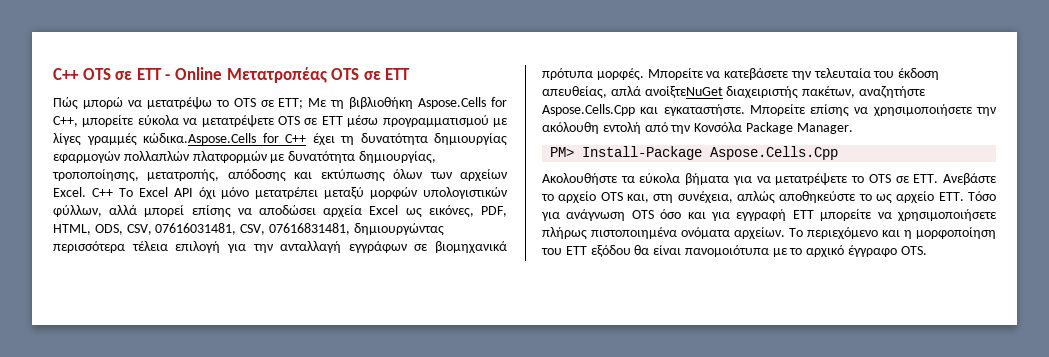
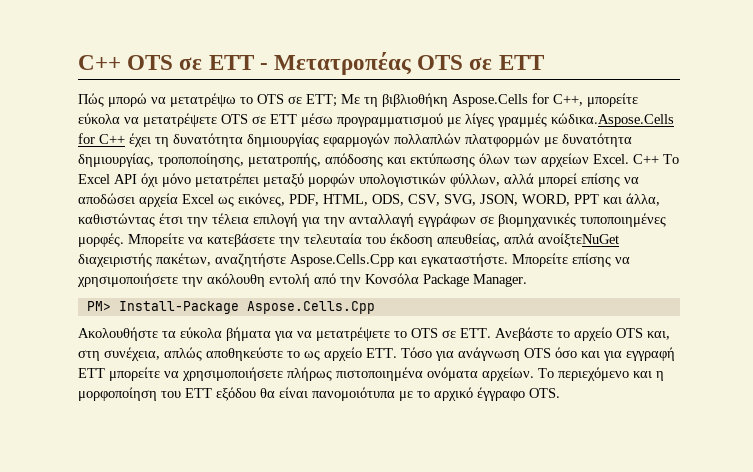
[174,67,222,80] Online -> (268, 66) none
[155,223,444,236] [53,241,125,253] 07616031481, CSV, 07616831481, δημιουργώντας περισσότερα -> [444,193,660,206] [78,213,208,227] SVG, JSON, WORD, PPT και άλλα, καθιστώντας έτσι την
[435,241,507,253] [542,68,593,80] βιομηχανικά πρότυπα -> [498,213,666,227] βιομηχανικές τυποποιημένες

